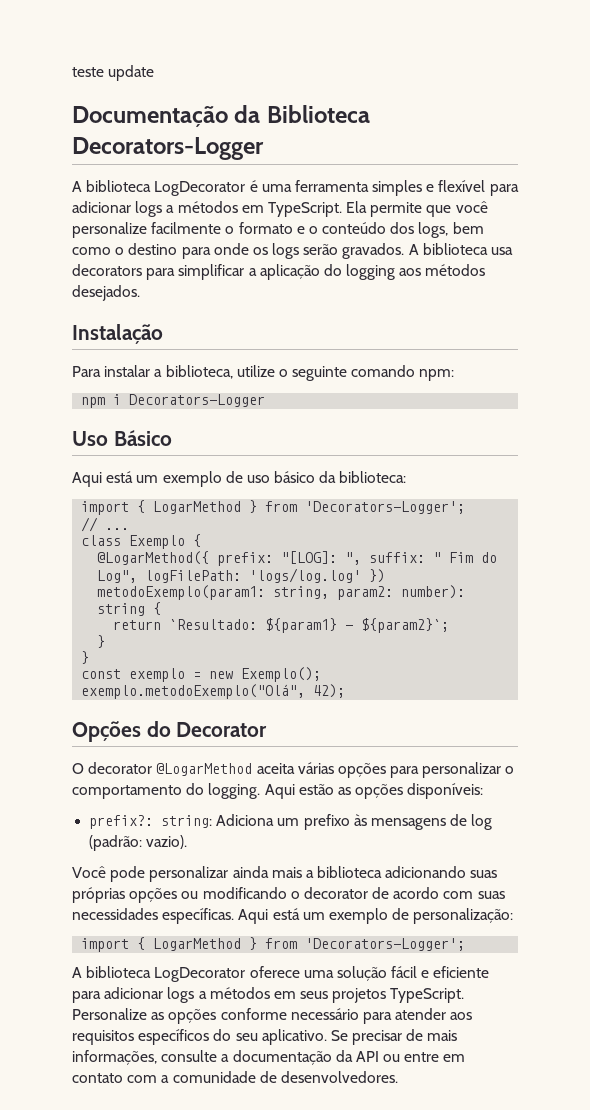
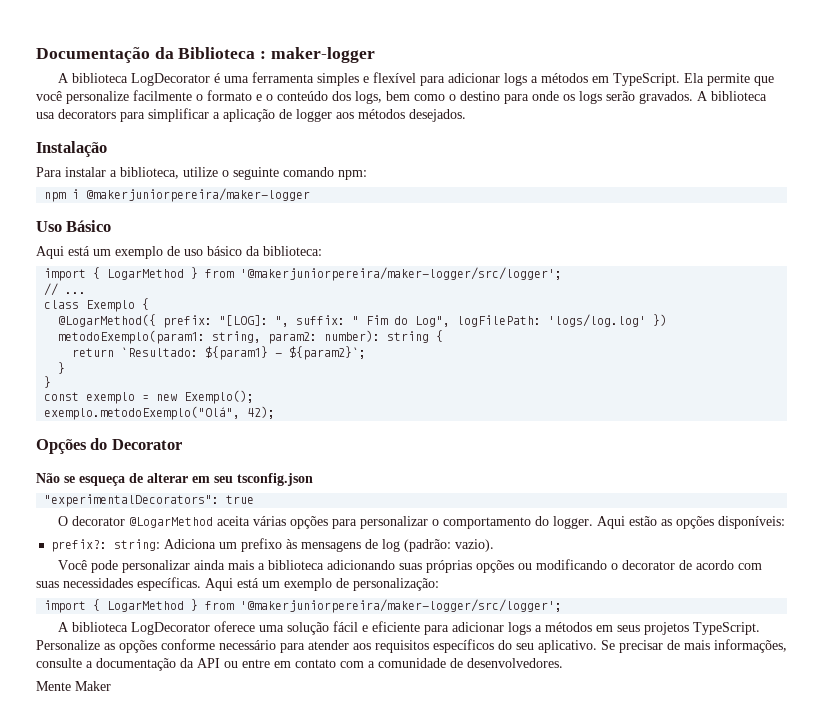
[72,65,155,81] teste update // -> (36, 55) none
[72,137,264,160] Decorators-Logger -> [260,47,375,63] : maker-logger
[323,264,396,280] do logging -> [279,109,332,122] de logger
[129,394,266,407] Decorators-Logger -> [86,188,311,202] @makerjuniorpereira/maker-logger
[305,501,466,514] 'Decorators-Logger'; -> [240,267,563,281] '@makerjuniorpereira/maker-logger/src/logger';
(268, 729) none -> [36,473,313,486] [44,494,255,507] // Não se esqueça de alterar em seu tsconfig.json // "experimentalDecorators": true
[208,783,261,799] logging. -> [552,516,593,529] logger.
[305,938,466,951] 'Decorators-Logger'; -> [240,599,563,613] '@makerjuniorpereira/maker-logger/src/logger';
(398, 1077) none -> [36,681,111,691] // Mente Maker

